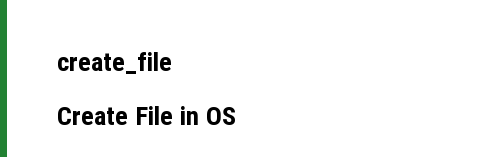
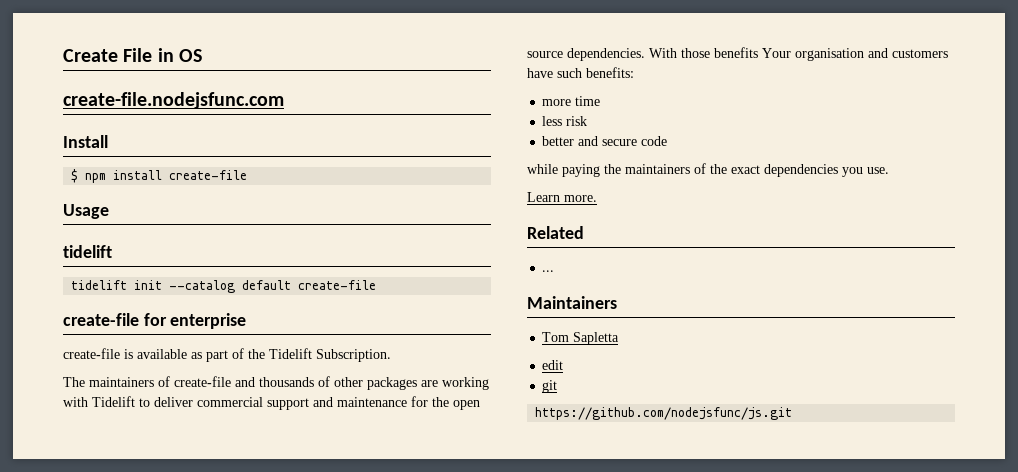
[57,52,172,74] create_file // -> (63, 55) none
(237, 116) none -> [63,92,284,109] [63,135,108,148] [71,169,248,183] [63,204,109,219] [63,245,112,258] [71,280,377,293] [63,313,247,329] [63,348,391,362] [63,376,489,390] [63,396,480,410] [527,47,948,61] [527,67,634,78] [542,96,601,106] [542,116,588,126] [542,136,668,146] [527,163,889,177] [527,192,597,202] [527,226,584,239] [542,270,555,272] [527,296,617,309] [542,332,620,345] [542,360,564,370] [542,380,558,393] [535,407,793,420] // create-file.nodejsfunc.com // Install // $ npm install create-file // Usage // tidelift // tidelift init --catalog default create-file // create-file for enterprise // create-file is available as part of the Tidelift Subscription. // The maintainers of create-file and thousands of other packages are working with Tidelift to deliver commercial support and maintenance for the open source dependencies. With those benefits Your organisation and customers have such benefits: // more time // less risk // better and secure code // while paying the maintainers of the exact dependencies you use. // Learn more. // Related // ... // Maintainers // Tom Sapletta // edit // git // https://github.com/nodejsfunc/js.git

